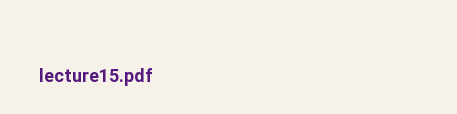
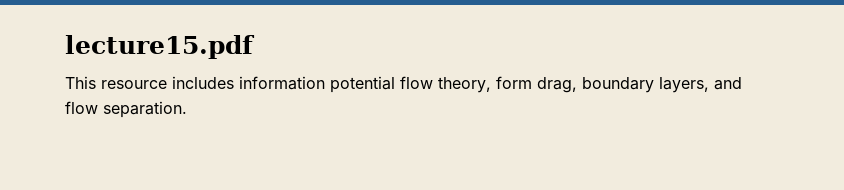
(153, 77) none -> [65,76,742,93] [65,101,187,118] // This resource includes information potential flow theory, form drag, boundary layers, and flow separation.

